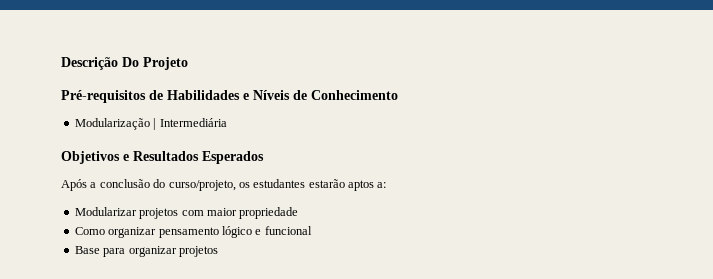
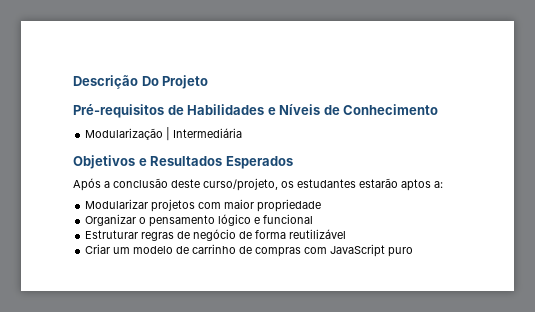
[153,179,166,188] do -> [171,179,200,188] deste
[74,227,157,238] Como organizar -> [85,214,147,226] Organizar o
[74,246,218,257] Base para organizar projetos -> [85,229,347,241] [85,244,414,257] Estruturar regras de negócio de forma reutilizável // Criar um modelo de carrinho de compras com JavaScript puro

